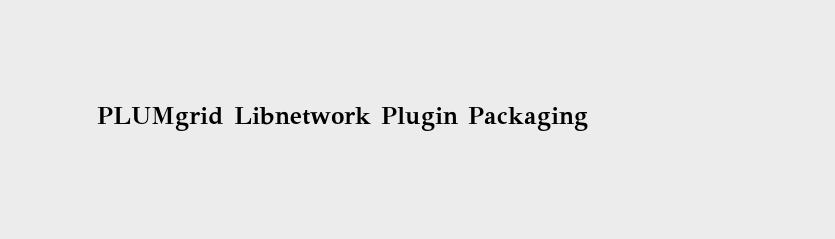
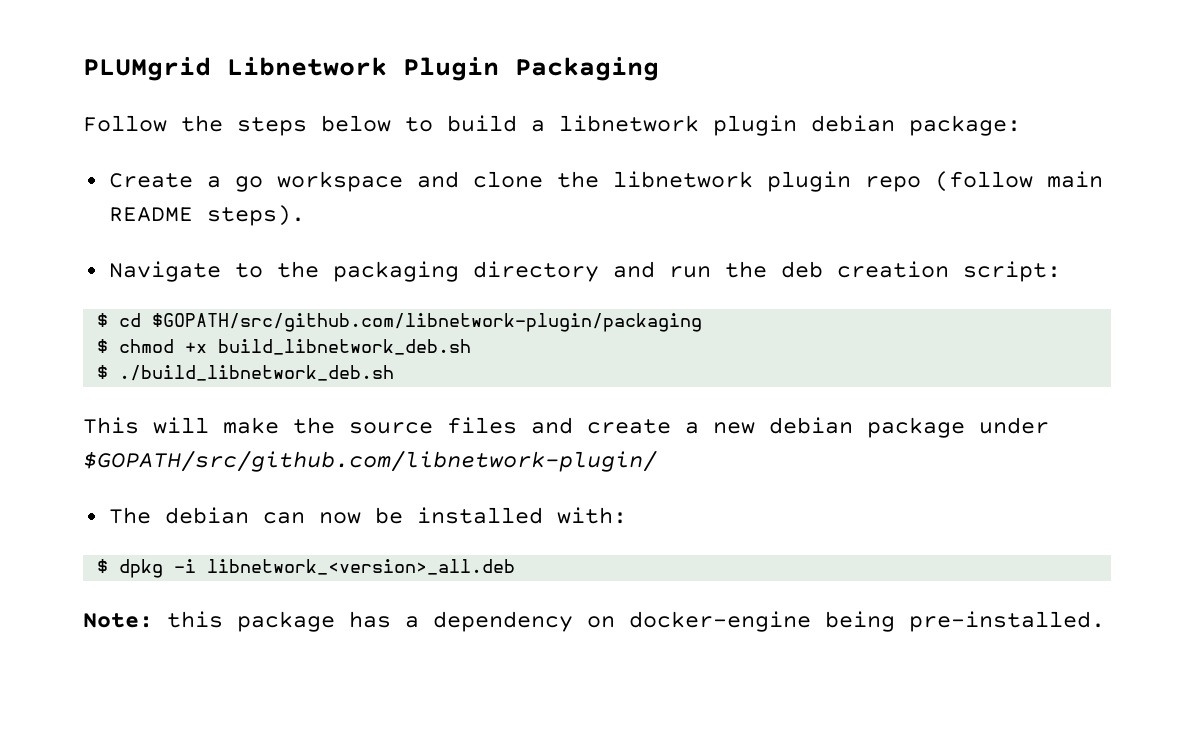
(588, 119) none -> [83,115,1021,136] [108,171,1103,192] [108,205,305,226] [108,261,1061,282] [97,313,703,332] [97,339,472,355] [97,365,395,381] [83,417,1049,438] [83,451,657,472] [108,507,627,524] [97,559,516,578] [83,611,1105,632] // Follow the steps below to build a libnetwork plugin debian package: // Create a go workspace and clone the libnetwork plugin repo (follow main README steps). // Navigate to the packaging directory and run the deb creation script: // $ cd $GOPATH/src/github.com/libnetwork-plugin/packaging // $ chmod +x build_libnetwork_deb.sh // $ ./build_libnetwork_deb.sh // This will make the source files and create a new debian package under $GOPATH/src/github.com/libnetwork-plugin/ // The debian can now be installed with: // $ dpkg -i libnetwork_<version>_all.deb // Note: this package has a dependency on docker-engine being pre-installed.

